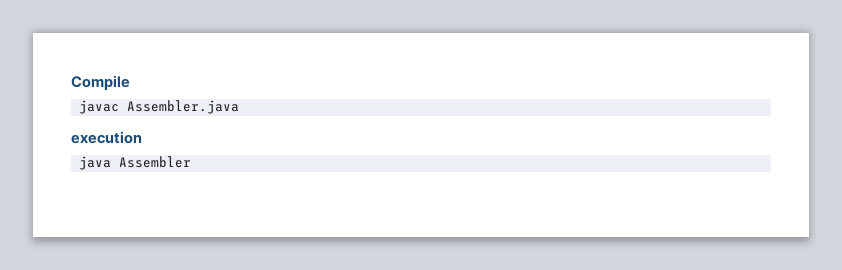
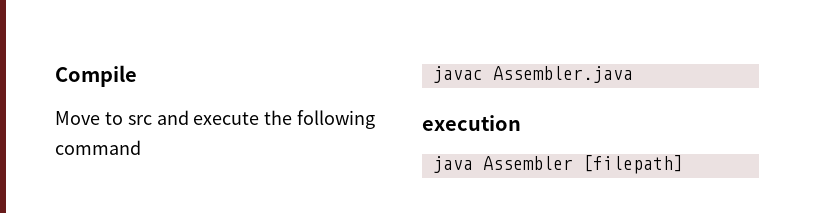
(130, 82) none -> [55,110,376,129] [55,140,141,155] // Move to src and execute the following command
(192, 162) none -> [582,155,683,174] [filepath]

